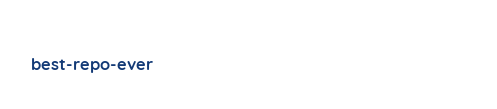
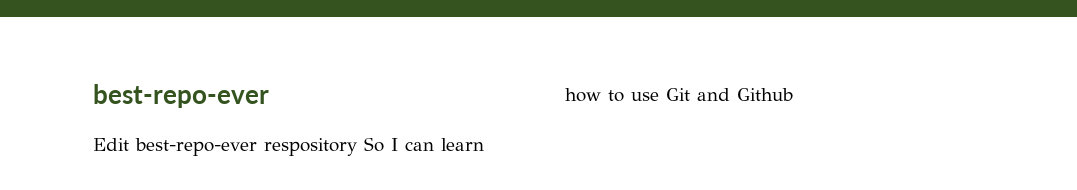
[31,58,153,73] best-repo-ever -> [93,84,269,108] [93,137,484,156] [565,88,793,102] best-repo-ever // Edit best-repo-ever respository So I can learn how to use Git and Github

